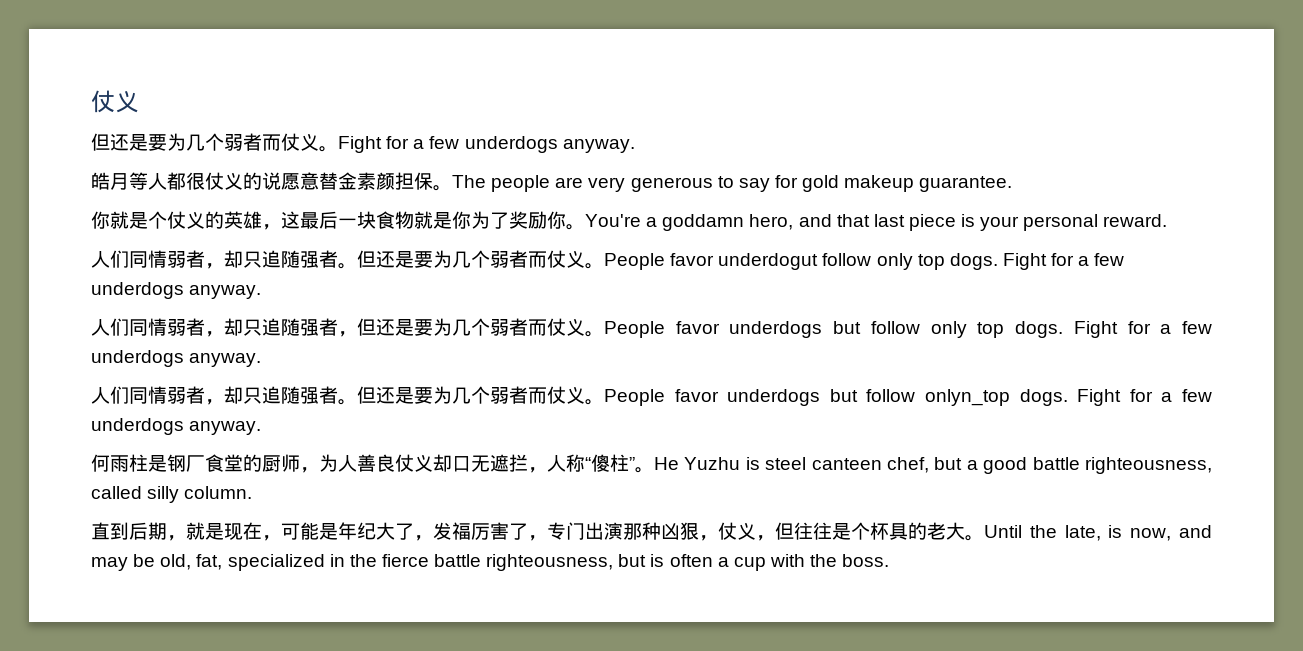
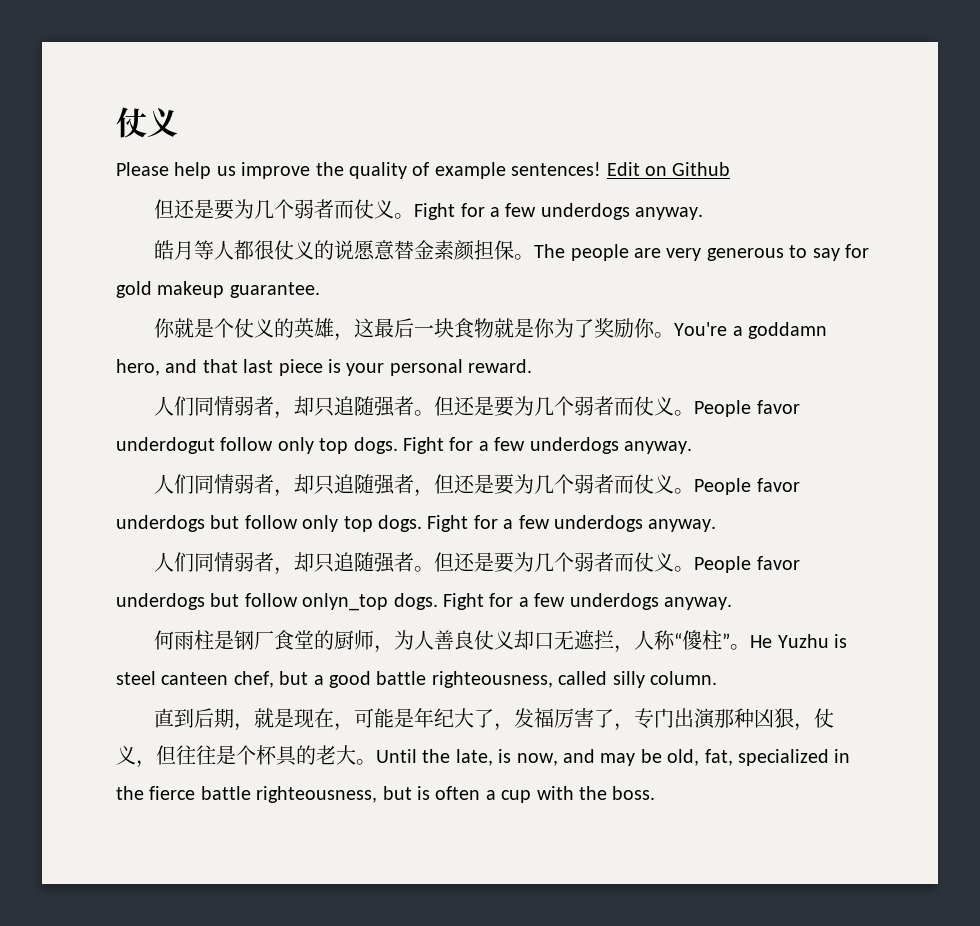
[91,90,139,113] 仗义 -> [116,107,178,138] [116,162,731,179] 仗义 // Please help us improve the quality of example sentences! Edit on Github

